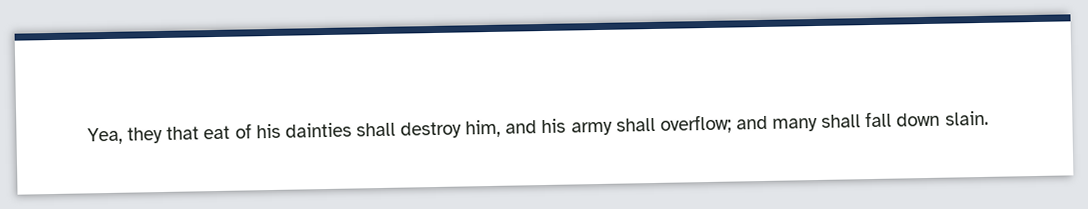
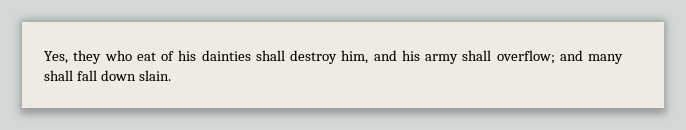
[87,126,200,145] Yea, they that -> [44,50,132,64] Yes, they who

